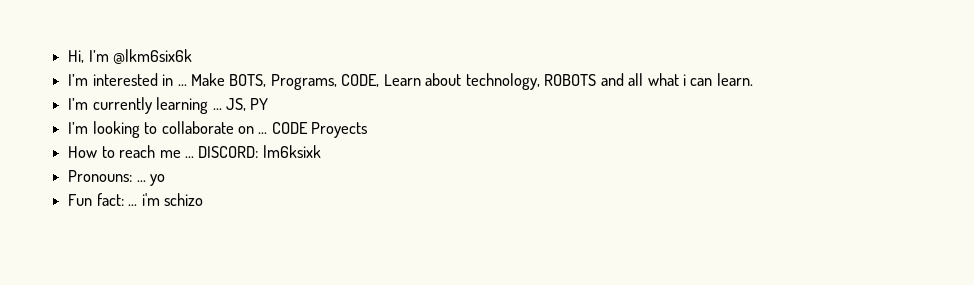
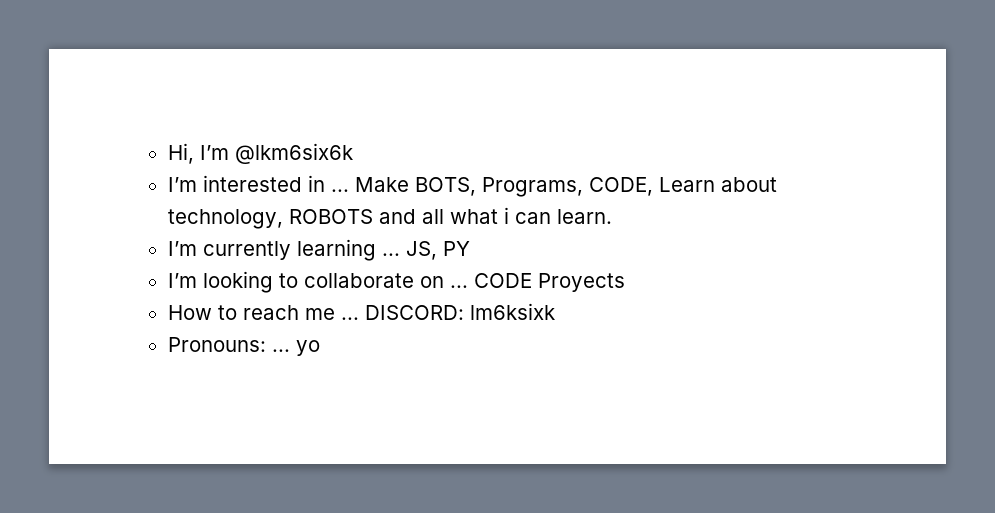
[68,193,203,206] // Fun fact: ... i'm schizo -> (320, 348) none

